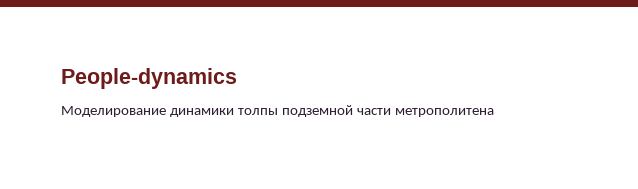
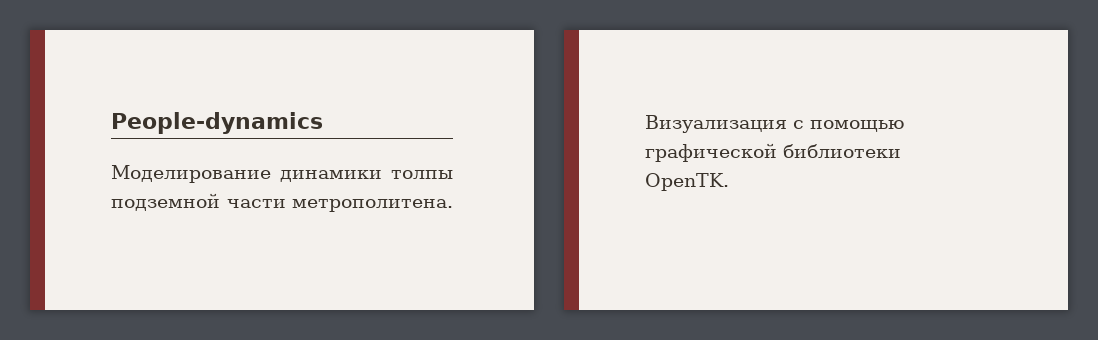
[394,108,494,117] метрополитена -> [292,199,453,212] [645,115,905,133] [645,143,901,162] [645,173,729,191] метрополитена. Визуализация с помощью графической библиотеки OpenTK.

